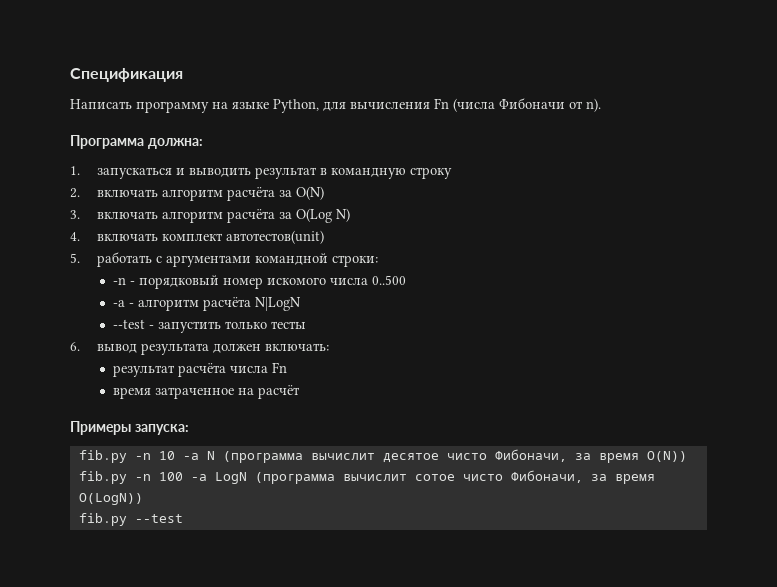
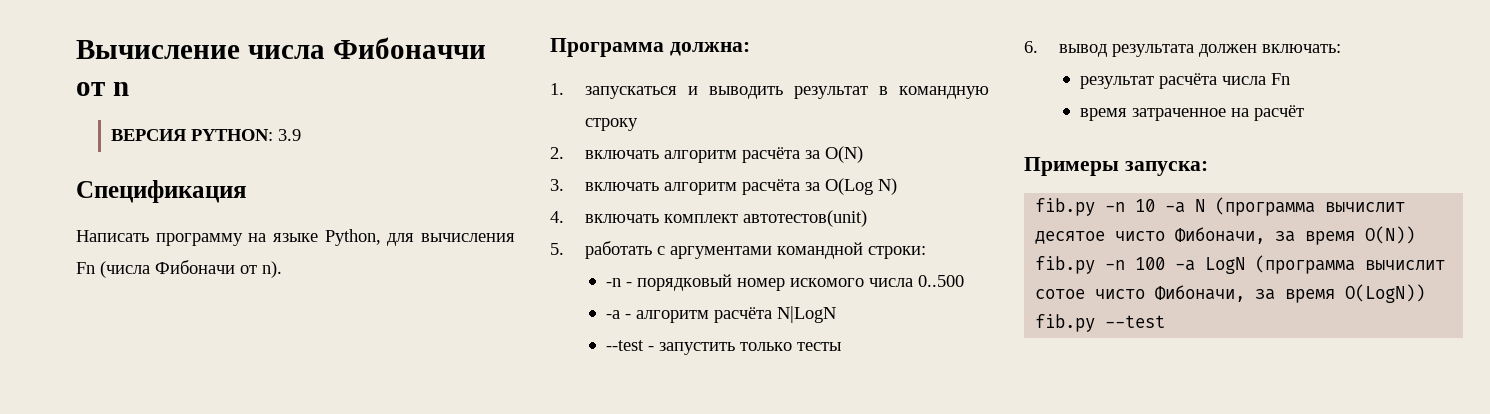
(70, 75) none -> [76,37,486,59] [76,82,129,96] [111,129,302,141] Вычисление числа Фибоначчи от n // ВЕРСИЯ PYTHON: 3.9 //

